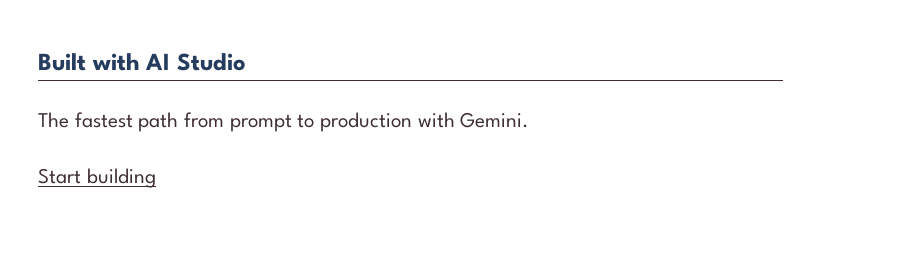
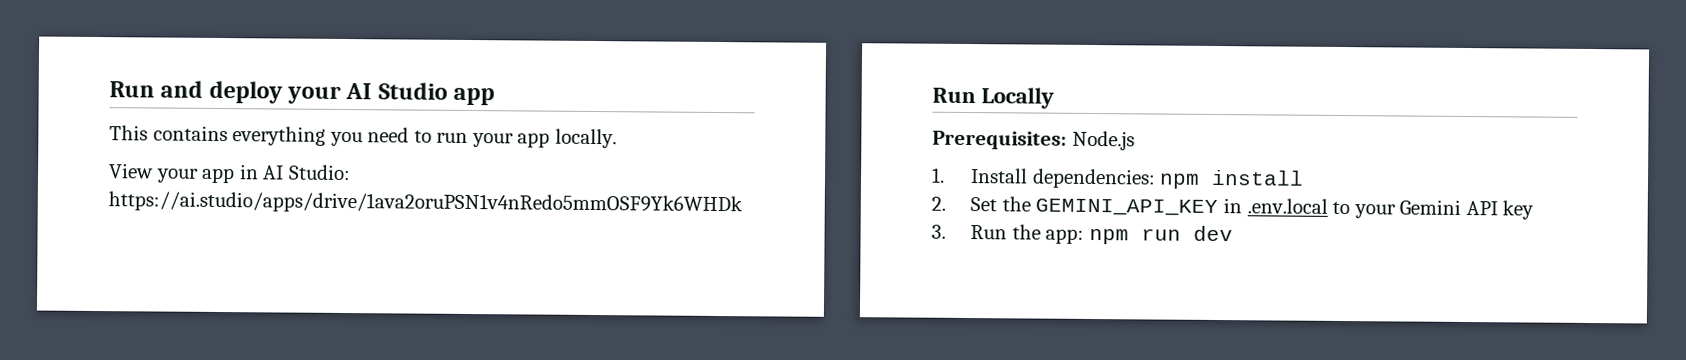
[38,53,246,71] [38,112,530,132] [38,168,156,188] Built with AI Studio // The fastest path from prompt to production with Gemini. // Start building -> [109,80,496,106] [109,125,617,149] [108,163,351,184] [108,191,743,216] [932,87,1055,109] [932,130,1135,151] [931,167,1305,189] [931,196,1535,220] [931,224,1234,245] Run and deploy your AI Studio app // This contains everything you need to run your app locally. // View your app in AI Studio: https://ai.studio/apps/drive/1ava2oruPSN1v4nRedo5mmOSF9Yk6WHDk // Run Locally // Prerequisites: Node.js // 1. Install dependencies: npm install // 2. Set the GEMINI_API_KEY in .env.local to your Gemini API key // 3. Run the app: npm run dev

